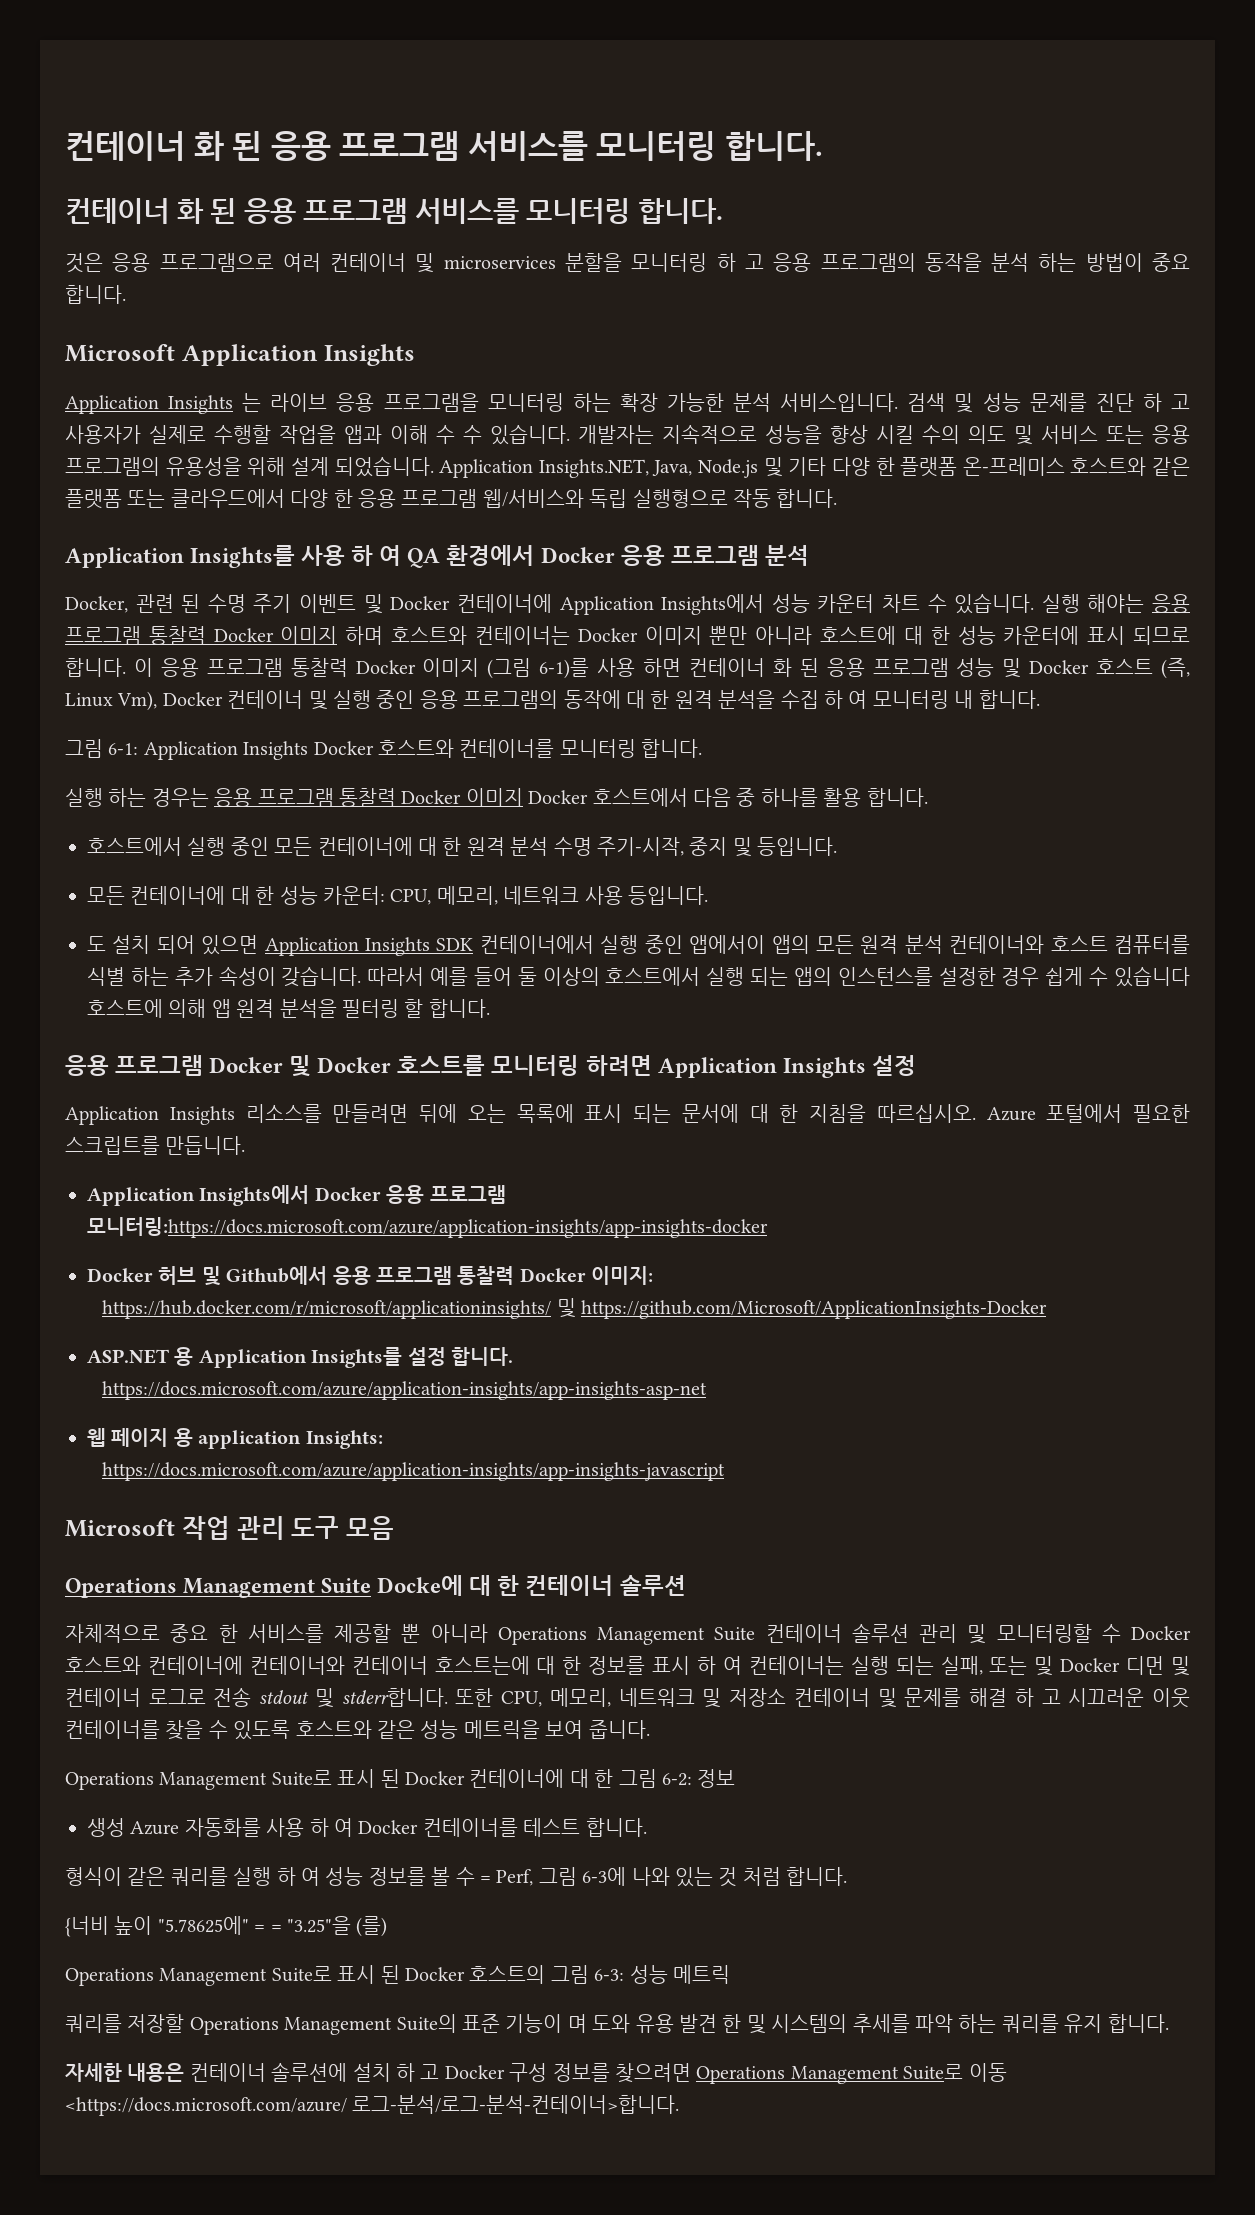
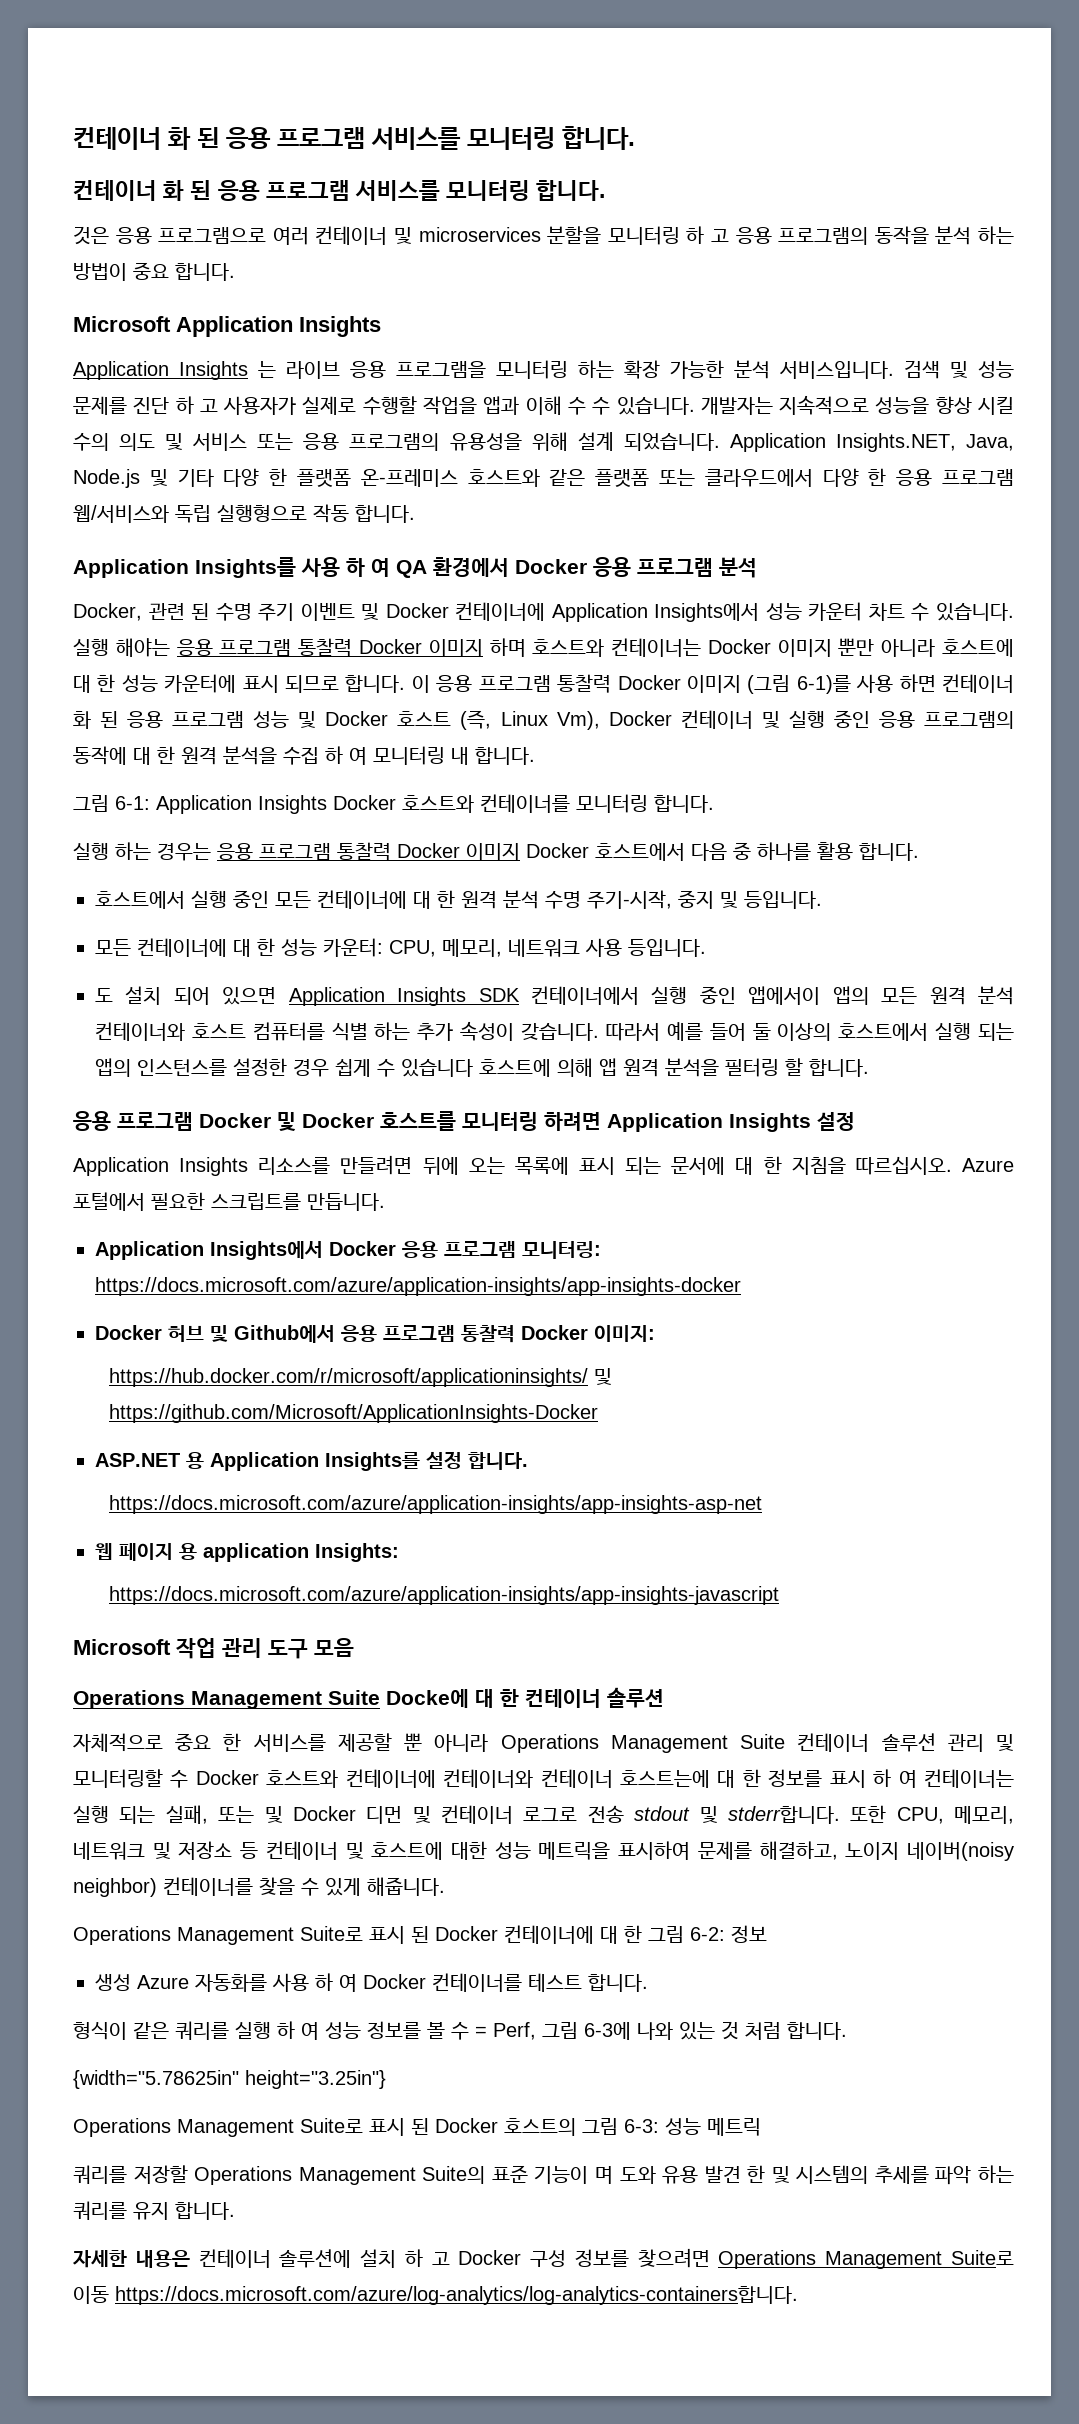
[87,1217,768,1238] 모니터링:https://docs.microsoft.com/azure/application-insights/app-insights-docker -> [522,1241,601,1259] [95,1277,741,1296] 모니터링: https://docs.microsoft.com/azure/application-insights/app-insights-docker
[793,1688,1190,1708] [65,1720,650,1740] 컨테이너 및 문제를 해결 하 고 시끄러운 이웃 컨테이너를 찾을 수 있도록 호스트와 같은 성능 메트릭을 보여 줍니다. -> [240,1841,1014,1861] [73,1877,445,1897] 등 컨테이너 및 호스트에 대한 성능 메트릭을 표시하여 문제를 해결하고, 노이지 네이버(noisy neighbor) 컨테이너를 찾을 수 있게 해줍니다.
[65,1916,388,1937] {너비 높이 "5.78625에" = = "3.25"을 (를) -> [73,2070,386,2089] {width="5.78625in" height="3.25in"}
[65,2095,680,2116] <https://docs.microsoft.com/azure/ 로그-분석/로그-분석-컨테이너>합니다. -> [115,2286,798,2305] https://docs.microsoft.com/azure/log-analytics/log-analytics-containers합니다.

